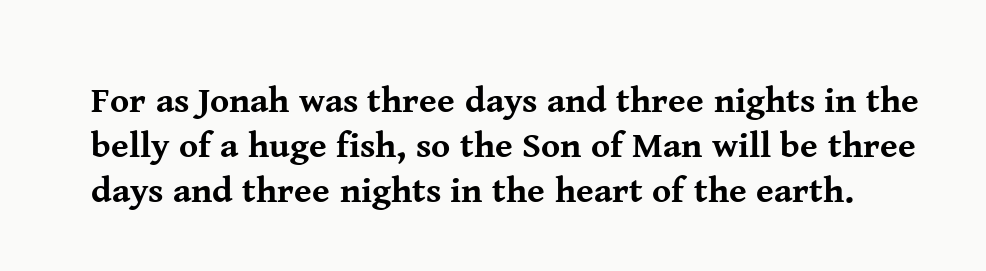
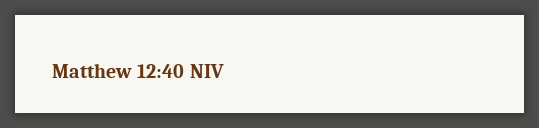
[91,85,919,120] [91,130,917,165] [91,175,855,210] For as Jonah was three days and three nights in the belly of a huge fish, so the Son of Man will be three days and three nights in the heart of the earth. -> [52,63,224,78] Matthew 12:40 NIV

